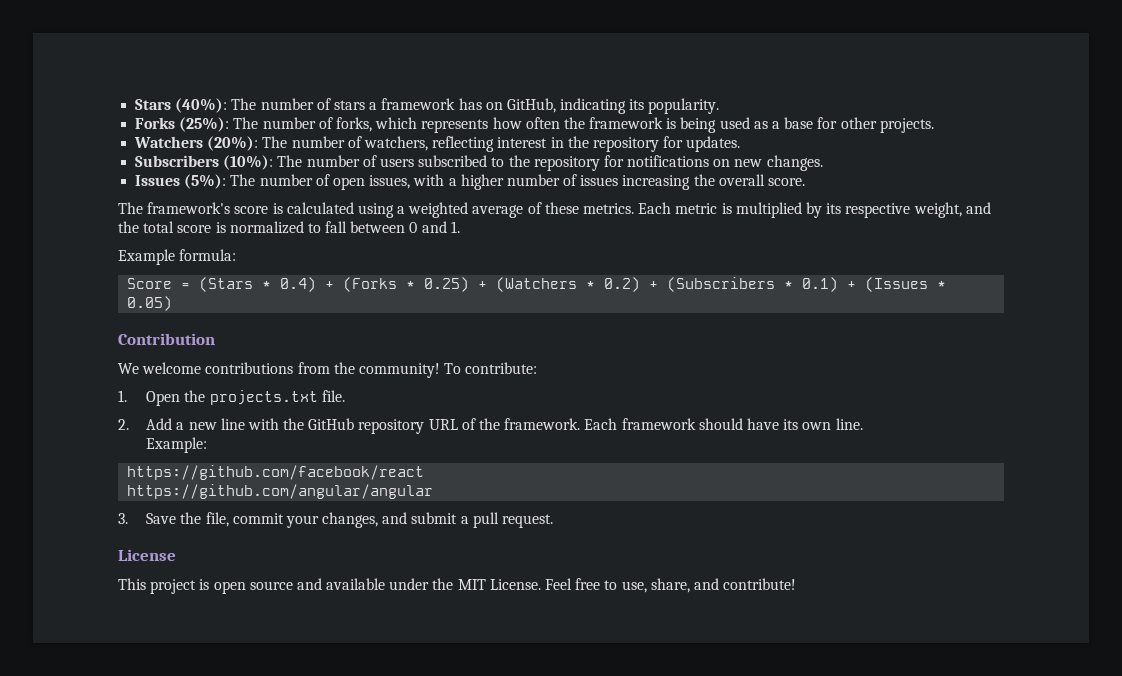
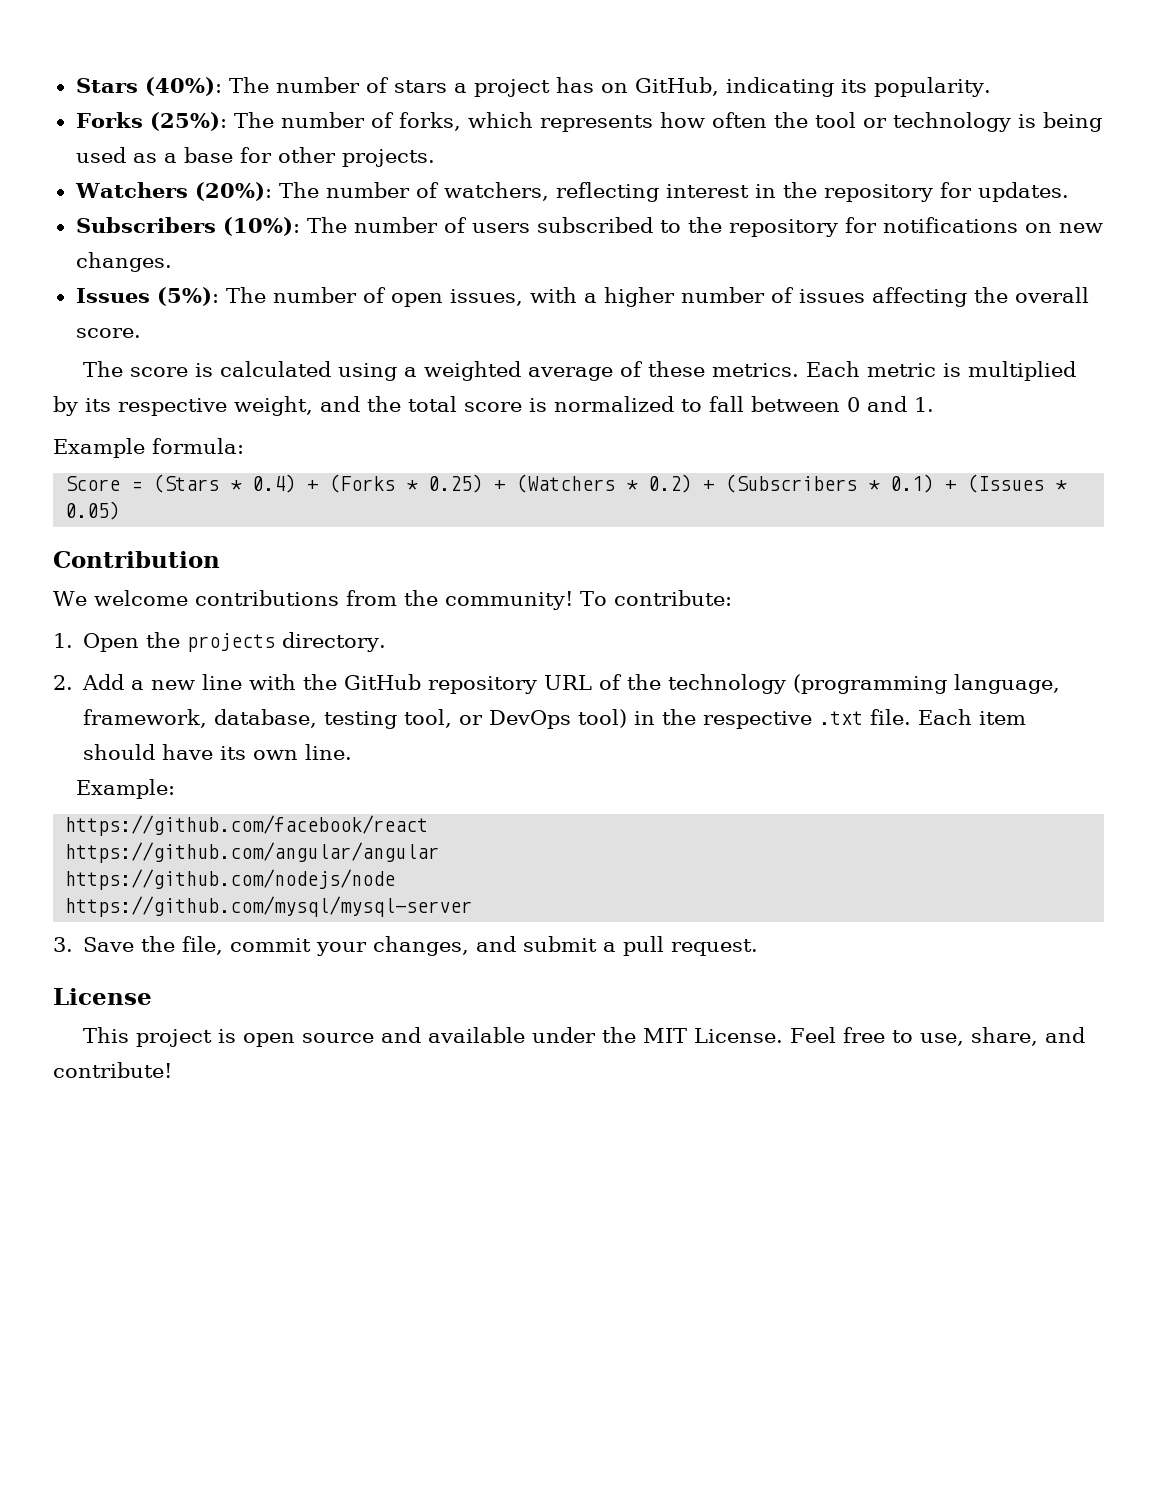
[381,98,456,110] framework -> [473,79,550,97] project
[589,117,664,129] framework -> [814,112,1011,132] tool or technology
[622,175,691,190] increasing -> [871,287,967,307] affecting
[147,202,231,214] framework's -> (124, 369) none
[209,390,345,405] projects.txt file. -> [187,632,387,652] projects directory.
[504,418,696,430] framework. Each framework -> [668,674,1061,694] [83,709,1027,729] technology (programming language, framework, database, testing tool, or DevOps tool) in the respective .txt file. Each item
(434, 491) none -> [65,869,396,890] [65,896,473,917] // https://github.com/nodejs/node // https://github.com/mysql/mysql-server

